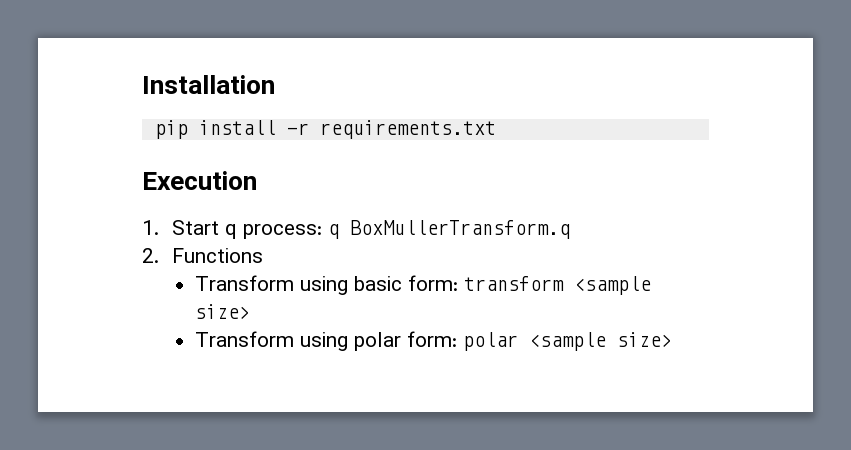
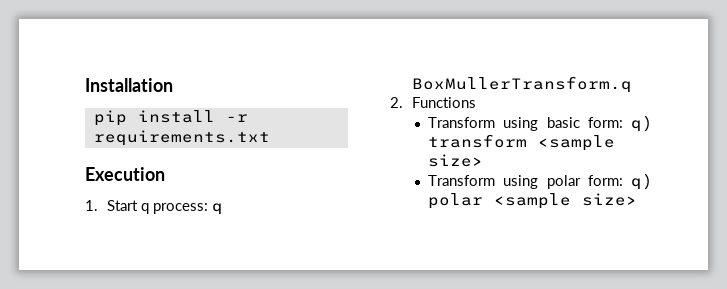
(459, 283) none -> [631,115,653,132] q)
(458, 339) none -> [631,173,653,190] q)

